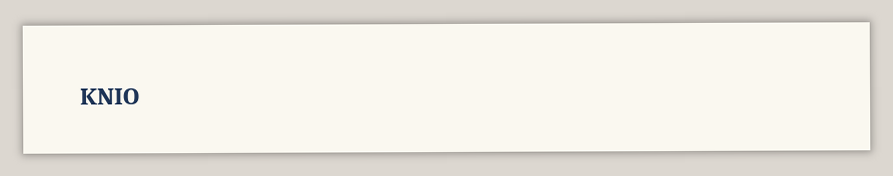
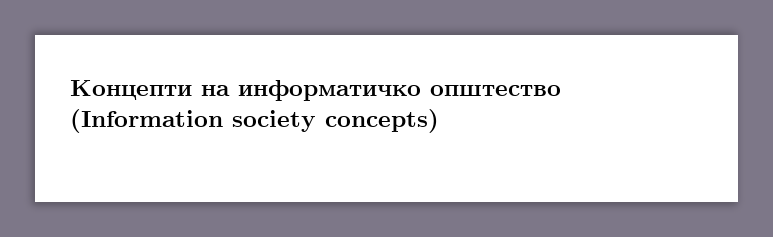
[79,88,140,105] KNIO -> [70,80,561,101] [70,109,439,133] Концепти на информатичко општество (Information society concepts)

